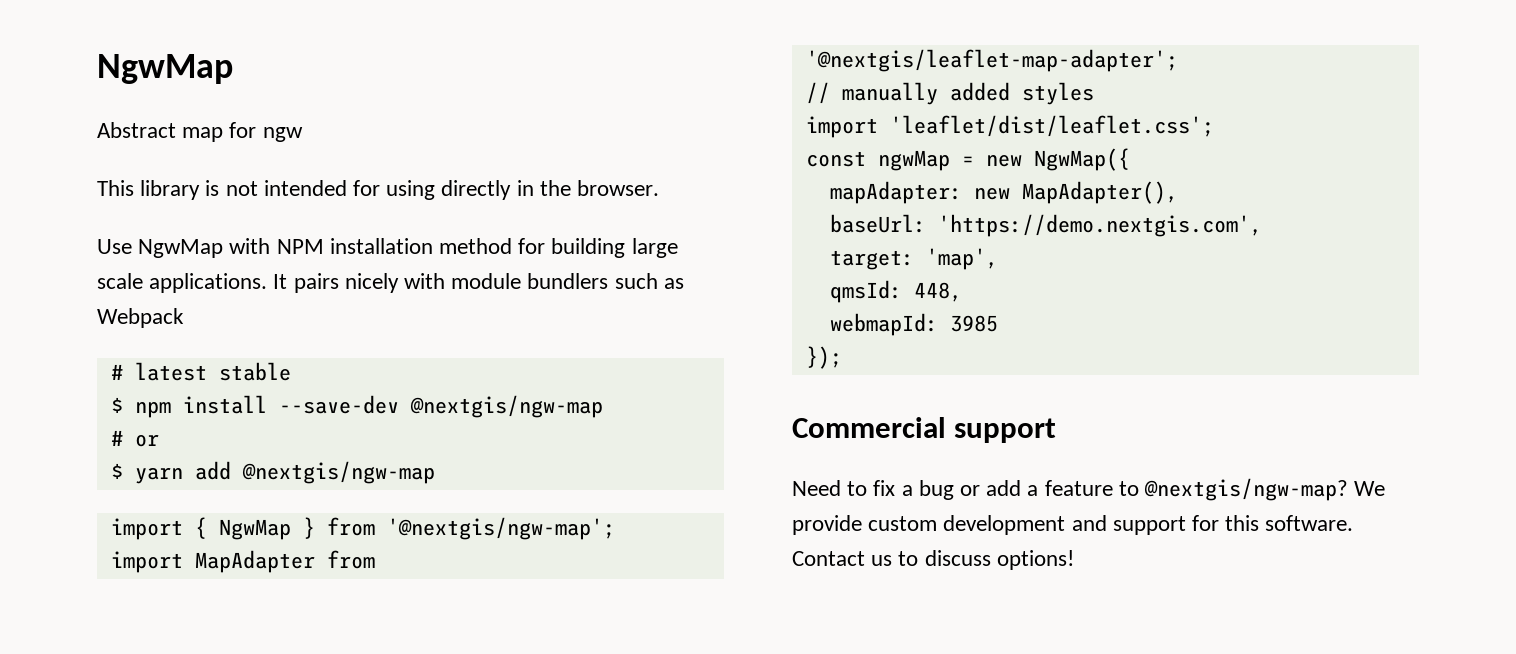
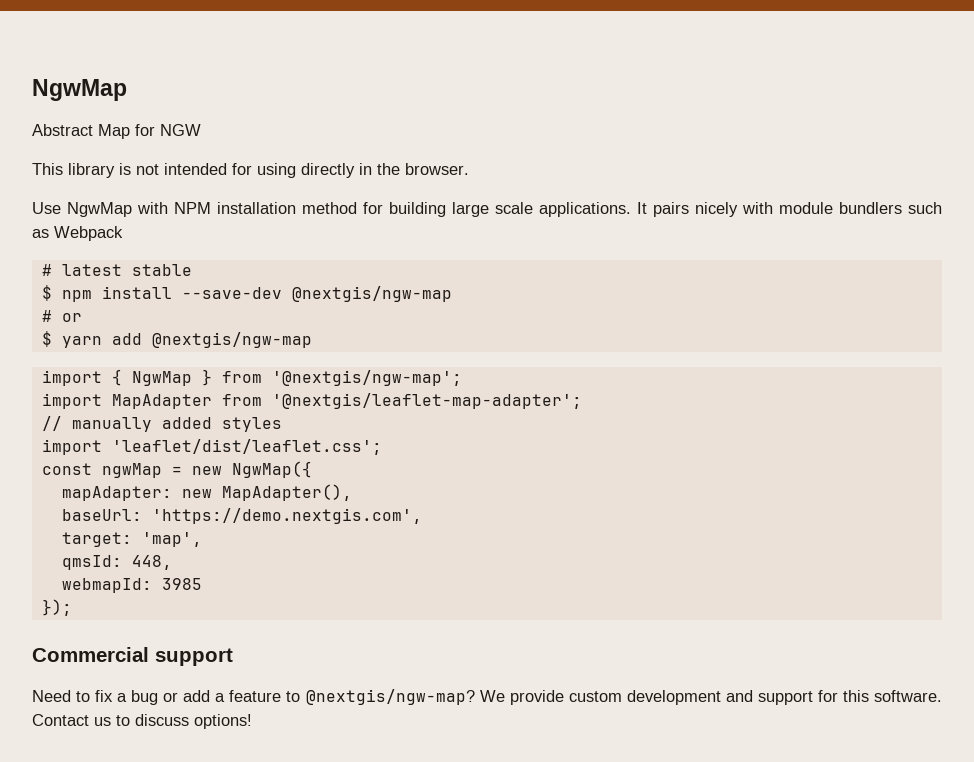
[182,122,303,142] map for ngw -> [98,124,201,139] Map for NGW

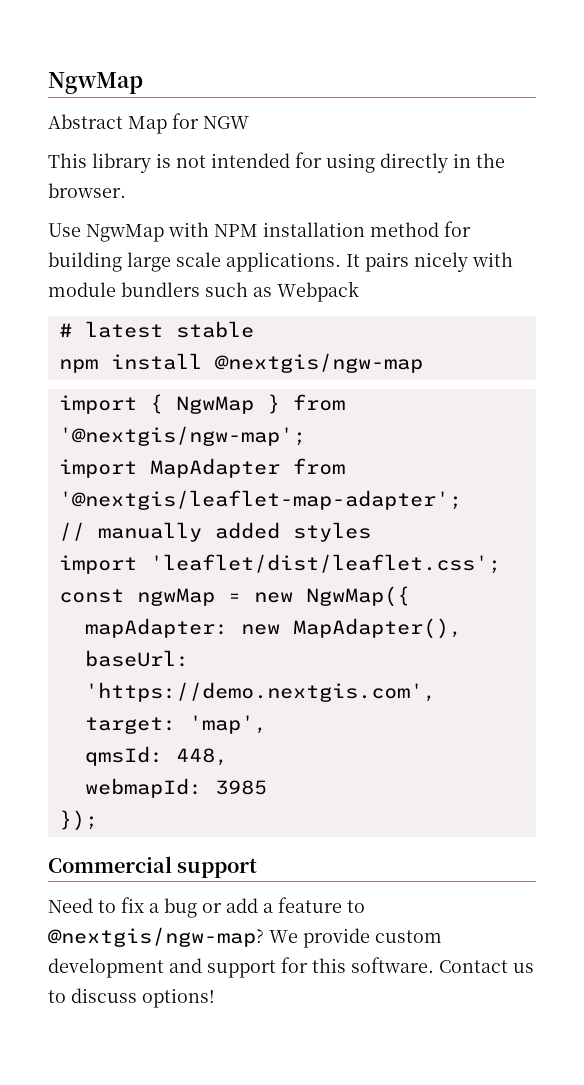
[41,285,52,301] $ -> (254, 329) none
[181,286,452,302] [41,310,82,322] [41,331,142,348] --save-dev @nextgis/ngw-map // # or // $ yarn add -> (202, 361) none

